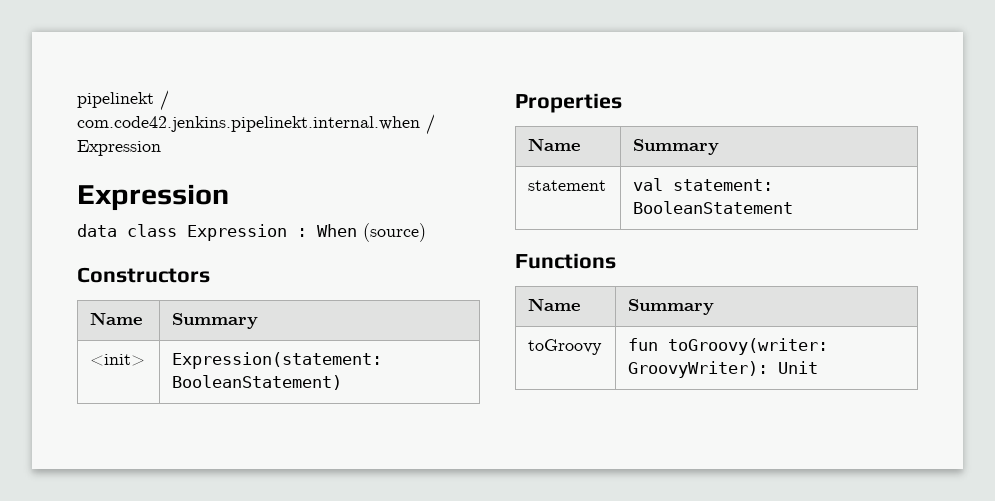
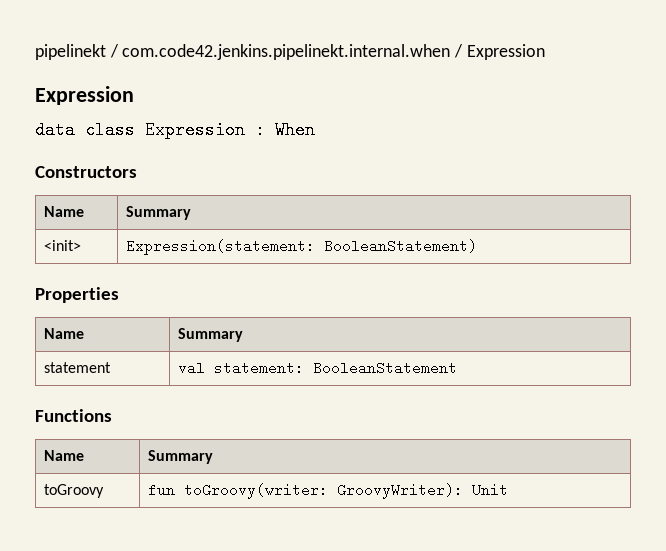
[363,223,426,242] (source) -> (315, 130) none

